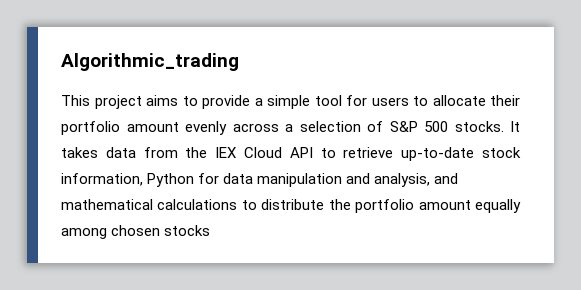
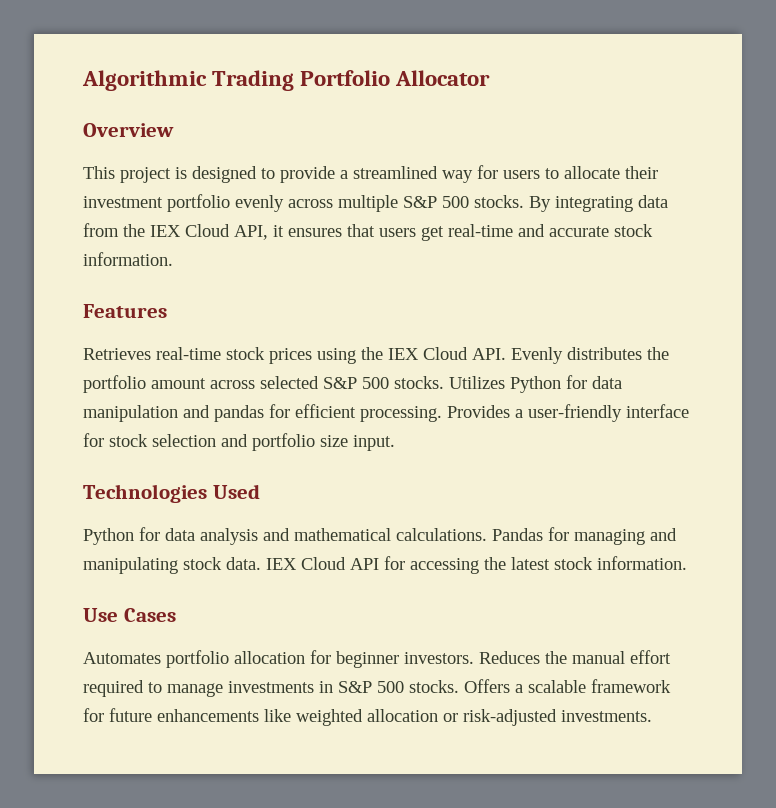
[61,53,239,71] Algorithmic_trading -> [82,70,491,91] [83,123,174,137] Algorithmic Trading Portfolio Allocator // Overview
[146,95,178,106] aims -> [175,166,257,183] is designed
[267,95,342,109] simple tool -> [353,166,473,183] streamlined way
[61,121,520,135] [61,147,98,158] portfolio amount evenly across a selection of S&P 500 stocks. It takes -> [83,194,633,212] investment portfolio evenly across multiple S&P 500 stocks. By integrating
[289,147,521,161] [61,173,143,186] API to retrieve up-to-date stock information, -> [234,224,653,241] [83,252,173,266] [83,304,167,318] [83,347,669,364] [83,375,505,393] API, it ensures that users get real-time and accurate stock information. // Features // Retrieves real-time stock prices using the IEX Cloud API. Evenly distributes the portfolio amount across selected S&P 500 stocks. Utilizes
[374,173,459,187] [61,199,522,213] [61,225,211,239] analysis, and mathematical calculations to distribute the portfolio amount equally among chosen stocks -> [214,404,689,422] [83,433,395,451] [83,484,260,503] [83,527,677,545] [83,556,687,574] [83,608,176,622] [83,650,671,668] [83,679,671,697] [83,708,652,726] pandas for efficient processing. Provides a user-friendly interface for stock selection and portfolio size input. // Technologies Used // Python for data analysis and mathematical calculations. Pandas for managing and manipulating stock data. IEX Cloud API for accessing the latest stock information. // Use Cases // Automates portfolio allocation for beginner investors. Reduces the manual effort required to manage investments in S&P 500 stocks. Offers a scalable framework for future enhancements like weighted allocation or risk-adjusted investments.

